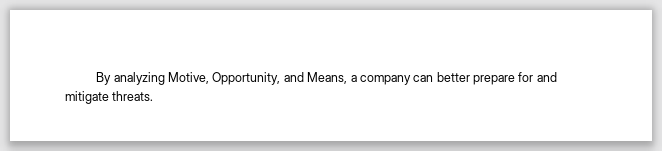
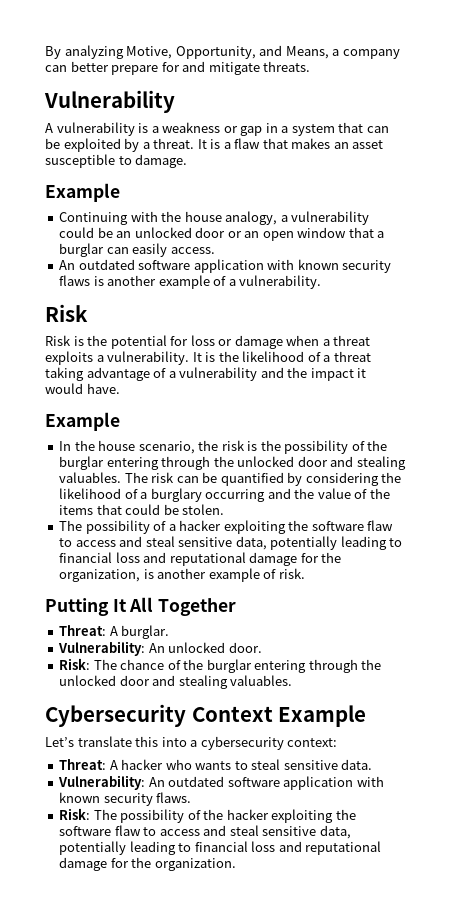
(154, 96) none -> [44,90,175,113] [45,122,389,136] [45,138,384,152] [45,154,188,168] [45,183,120,202] [59,211,370,225] [59,227,385,241] [59,243,215,257] [59,259,392,273] [59,275,322,289] [45,304,88,322] [45,335,371,349] [45,351,371,365] [45,367,367,381] [45,383,120,394] [45,412,120,431] [59,440,388,454] [59,456,406,470] [59,472,402,486] [59,488,390,502] [59,504,225,515] [59,520,394,534] [59,536,403,550] [59,552,342,566] [59,568,305,582] [45,597,237,616] [59,625,170,639] [58,641,262,656] [59,658,382,673] [59,675,293,689] [45,704,367,727] [45,736,338,750] [59,759,373,770] [58,775,384,790] [59,792,192,806] [59,808,356,823] [59,825,351,839] [59,841,382,855] [59,857,236,871] // Vulnerability // A vulnerability is a weakness or gap in a system that can be exploited by a threat. It is a flaw that makes an asset susceptible to damage. // Example // Continuing with the house analogy, a vulnerability could be an unlocked door or an open window that a burglar can easily access. // An outdated software application with known security flaws is another example of a vulnerability. // Risk // Risk is the potential for loss or damage when a threat exploits a vulnerability. It is the likelihood of a threat taking advantage of a vulnerability and the impact it would have. // Example // In the house scenario, the risk is the possibility of the burglar entering through the unlocked door and stealing valuables. The risk can be quantified by considering the likelihood of a burglary occurring and the value of the items that could be stolen. // The possibility of a hacker exploiting the software flaw to access and steal sensitive data, potentially leading to financial loss and reputational damage for the organization, is another example of risk. // Putting It All Together // Threat: A burglar. // Vulnerability: An unlocked door. // Risk: The chance of the burglar entering through the unlocked door and stealing valuables. // Cybersecurity Context Example // Let’s translate this into a cybersecurity context: // Threat: A hacker who wants to steal sensitive data. // Vulnerability: An outdated software application with known security flaws. // Risk: The possibility of the hacker exploiting the software flaw to access and steal sensitive data, potentially leading to financial loss and reputational damage for the organization.

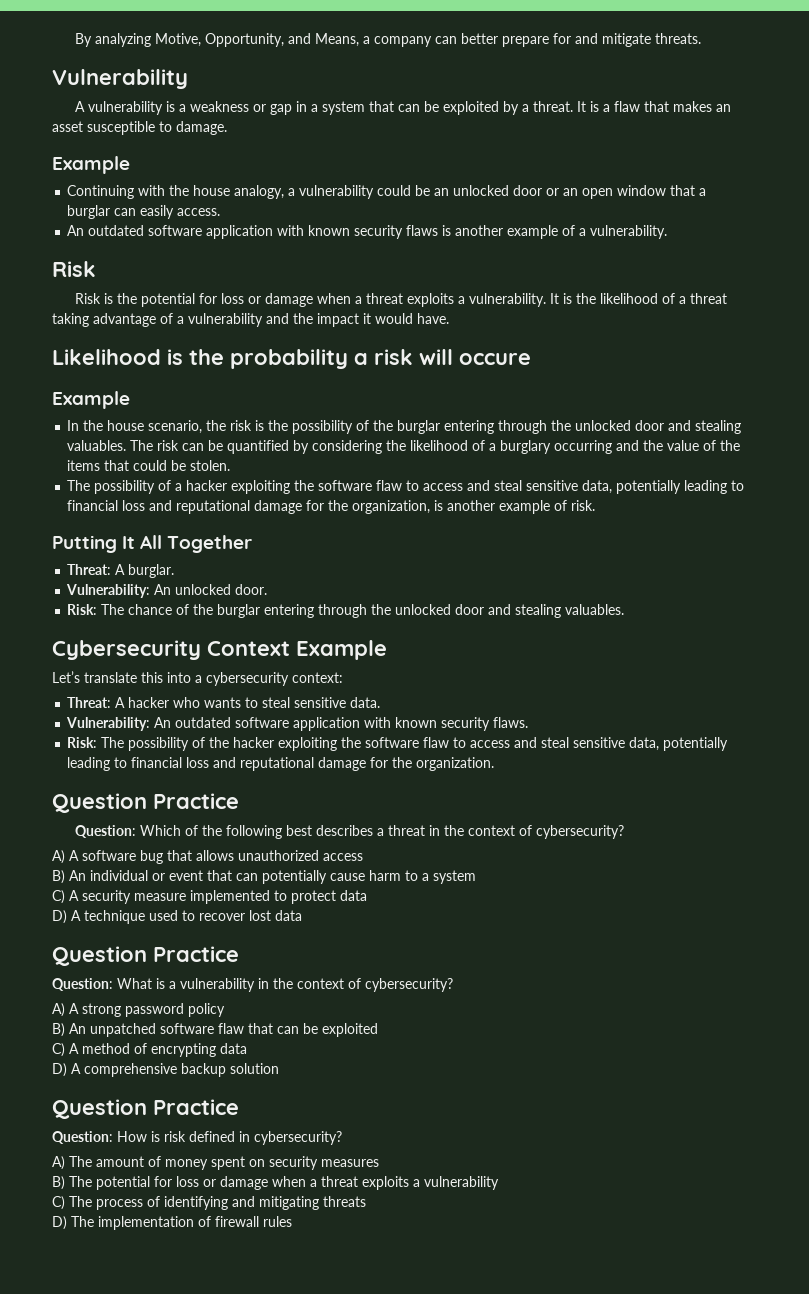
(120, 388) none -> [52,349,531,369] // Likelihood is the probability a risk will occure
(236, 864) none -> [52,793,239,813] [74,825,624,839] [52,850,363,864] [52,870,476,884] [52,890,367,904] [52,910,302,924] [52,946,239,966] [52,978,453,992] [52,1003,225,1017] [52,1023,378,1037] [52,1043,247,1057] [52,1063,279,1077] [52,1099,239,1119] [52,1131,342,1145] [52,1156,379,1170] [52,1176,499,1190] [52,1196,366,1210] [52,1216,292,1230] // Question Practice // Question: Which of the following best describes a threat in the context of cybersecurity? // A) A software bug that allows unauthorized access // B) An individual or event that can potentially cause harm to a system // C) A security measure implemented to protect data // D) A technique used to recover lost data // Question Practice // Question: What is a vulnerability in the context of cybersecurity? // A) A strong password policy // B) An unpatched software flaw that can be exploited // C) A method of encrypting data // D) A comprehensive backup solution // Question Practice // Question: How is risk defined in cybersecurity? // A) The amount of money spent on security measures // B) The potential for loss or damage when a threat exploits a vulnerability // C) The process of identifying and mitigating threats // D) The implementation of firewall rules

